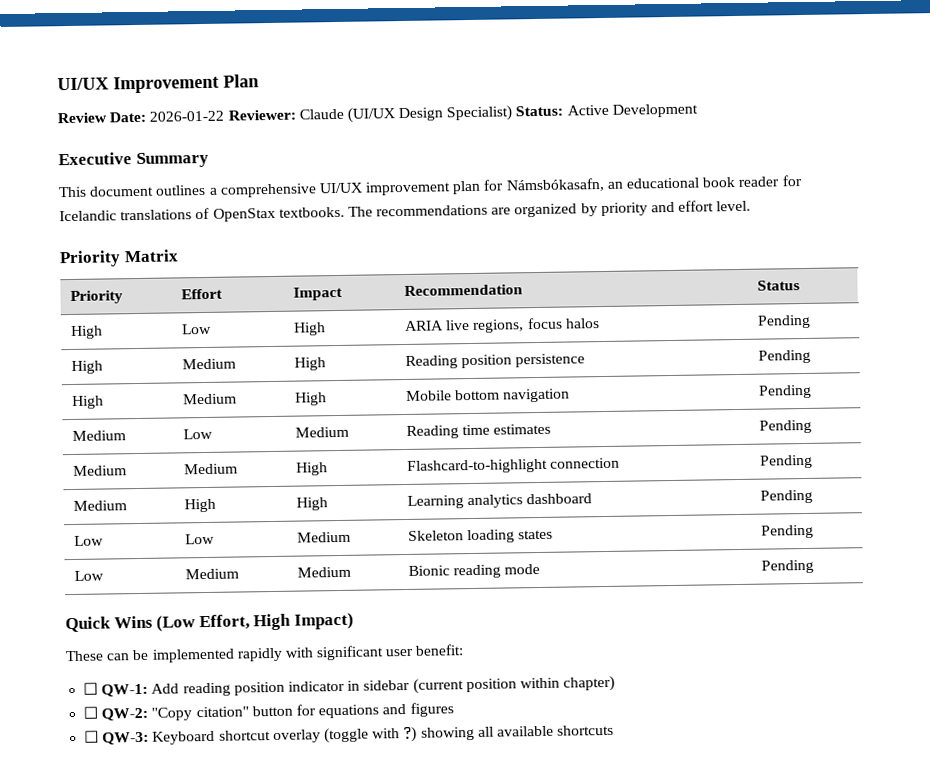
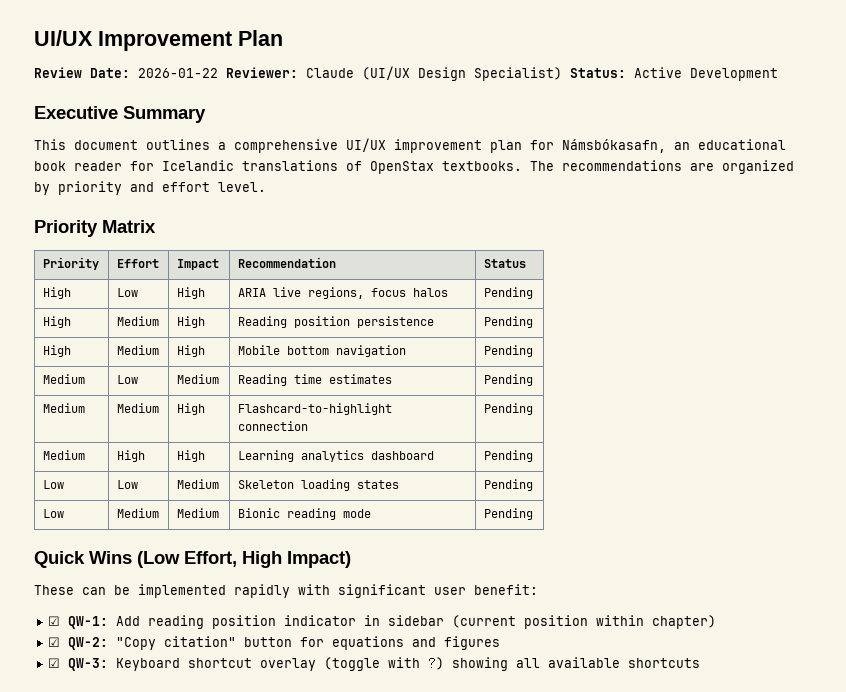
[83,682,99,695] ☐ -> [48,616,61,626] ☑
[83,706,99,719] ☐ -> [48,637,61,647] ☑
[84,730,100,743] ☐ -> [48,658,61,668] ☑

